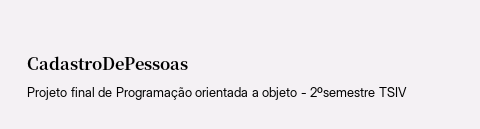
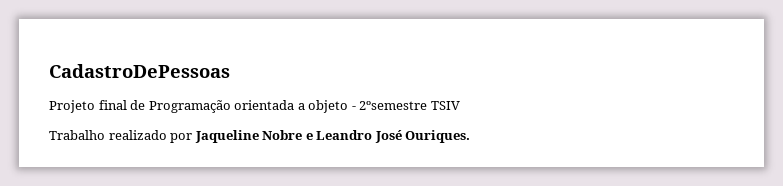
(407, 92) none -> [49,130,471,143] // Trabalho realizado por Jaqueline Nobre e Leandro José Ouriques.

